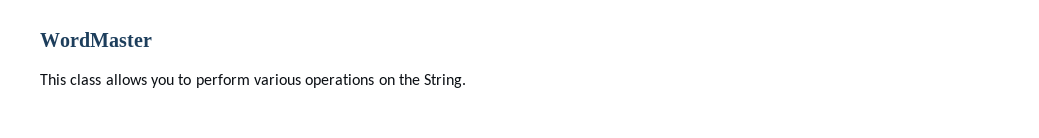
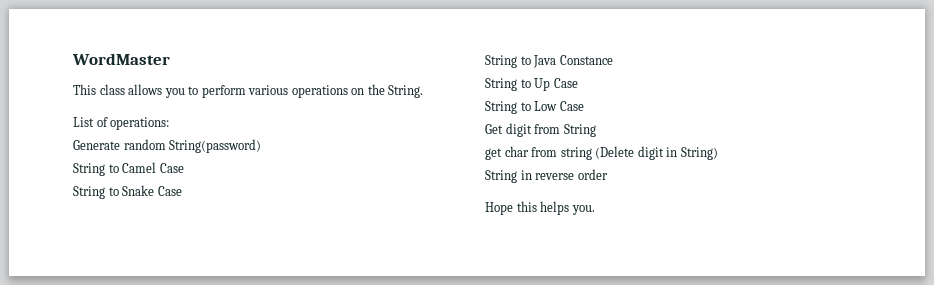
(467, 81) none -> [73,117,170,130] [73,139,262,153] [73,162,184,176] [73,185,182,199] [485,55,613,68] [485,78,578,91] [485,101,584,114] [485,123,596,137] [485,146,718,160] [485,169,608,183] [485,201,595,215] // List of operations: // Generate random String(password) // String to Camel Case // String to Snake Case // String to Java Constance // String to Up Case // String to Low Case // Get digit from String // get char from string (Delete digit in String) // String in reverse order // Hope this helps you.

